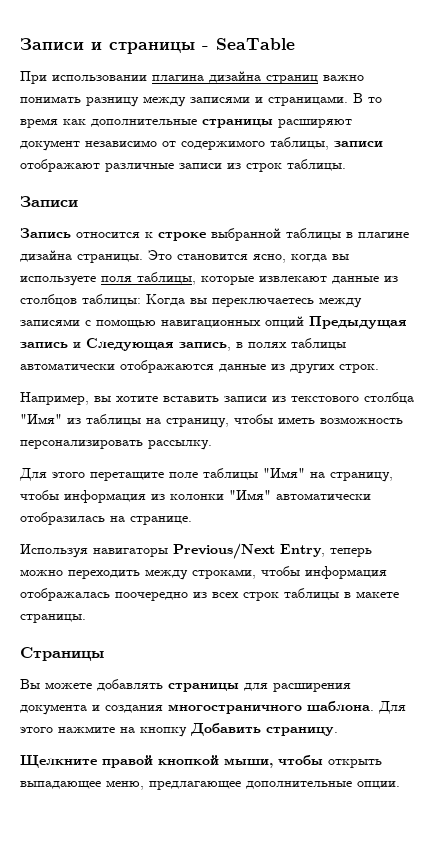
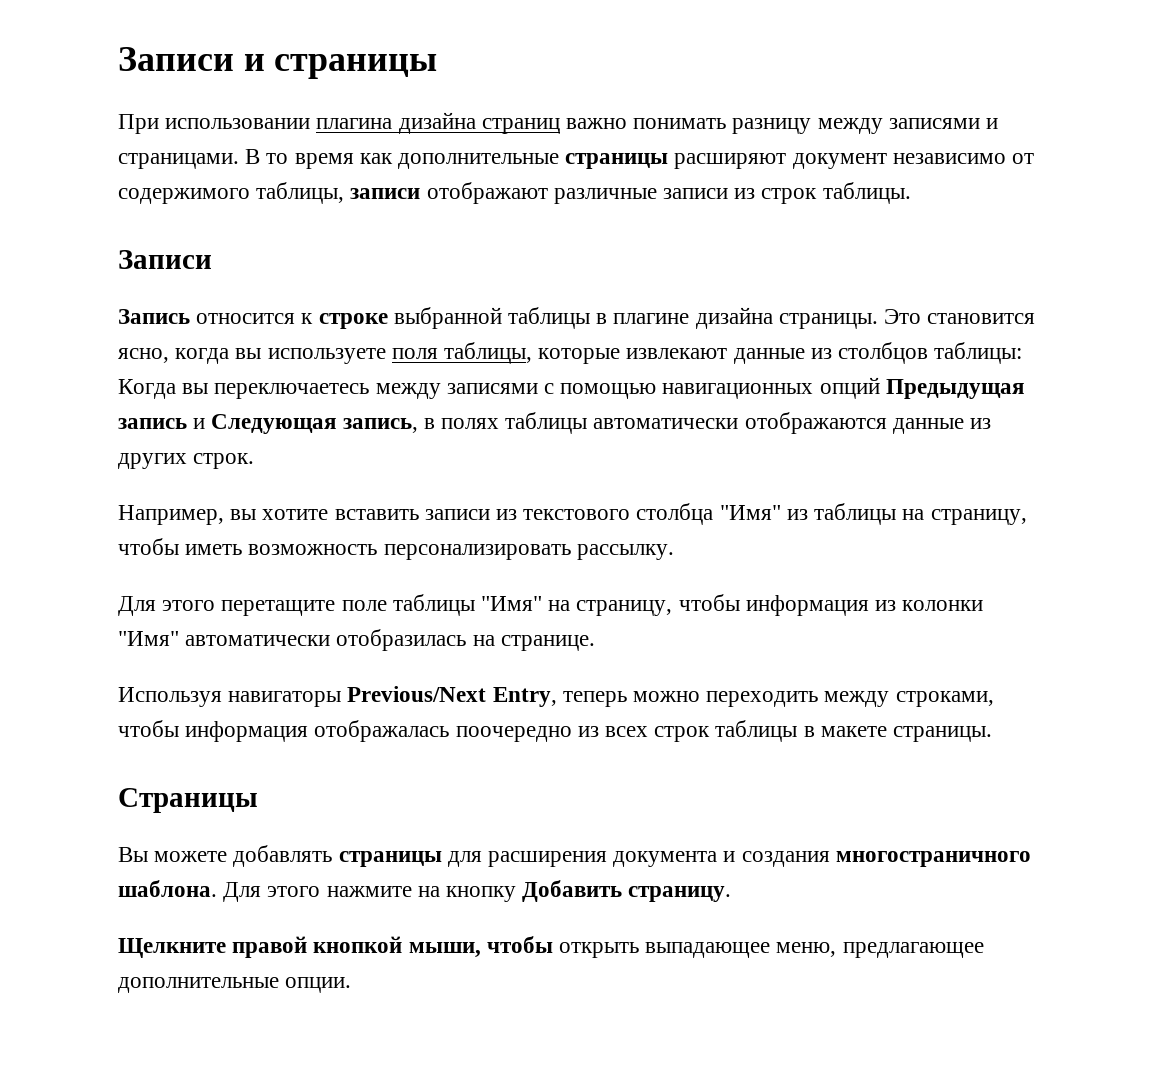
[202,38,295,50] - SeaTable -> (438, 66) none

